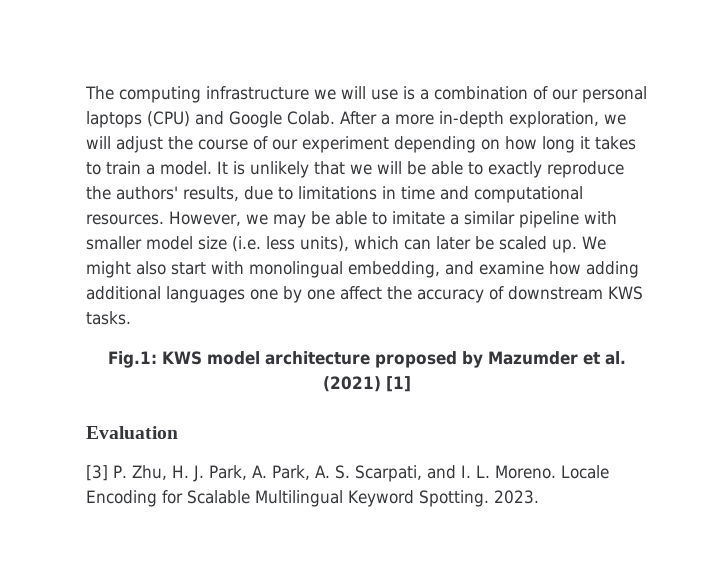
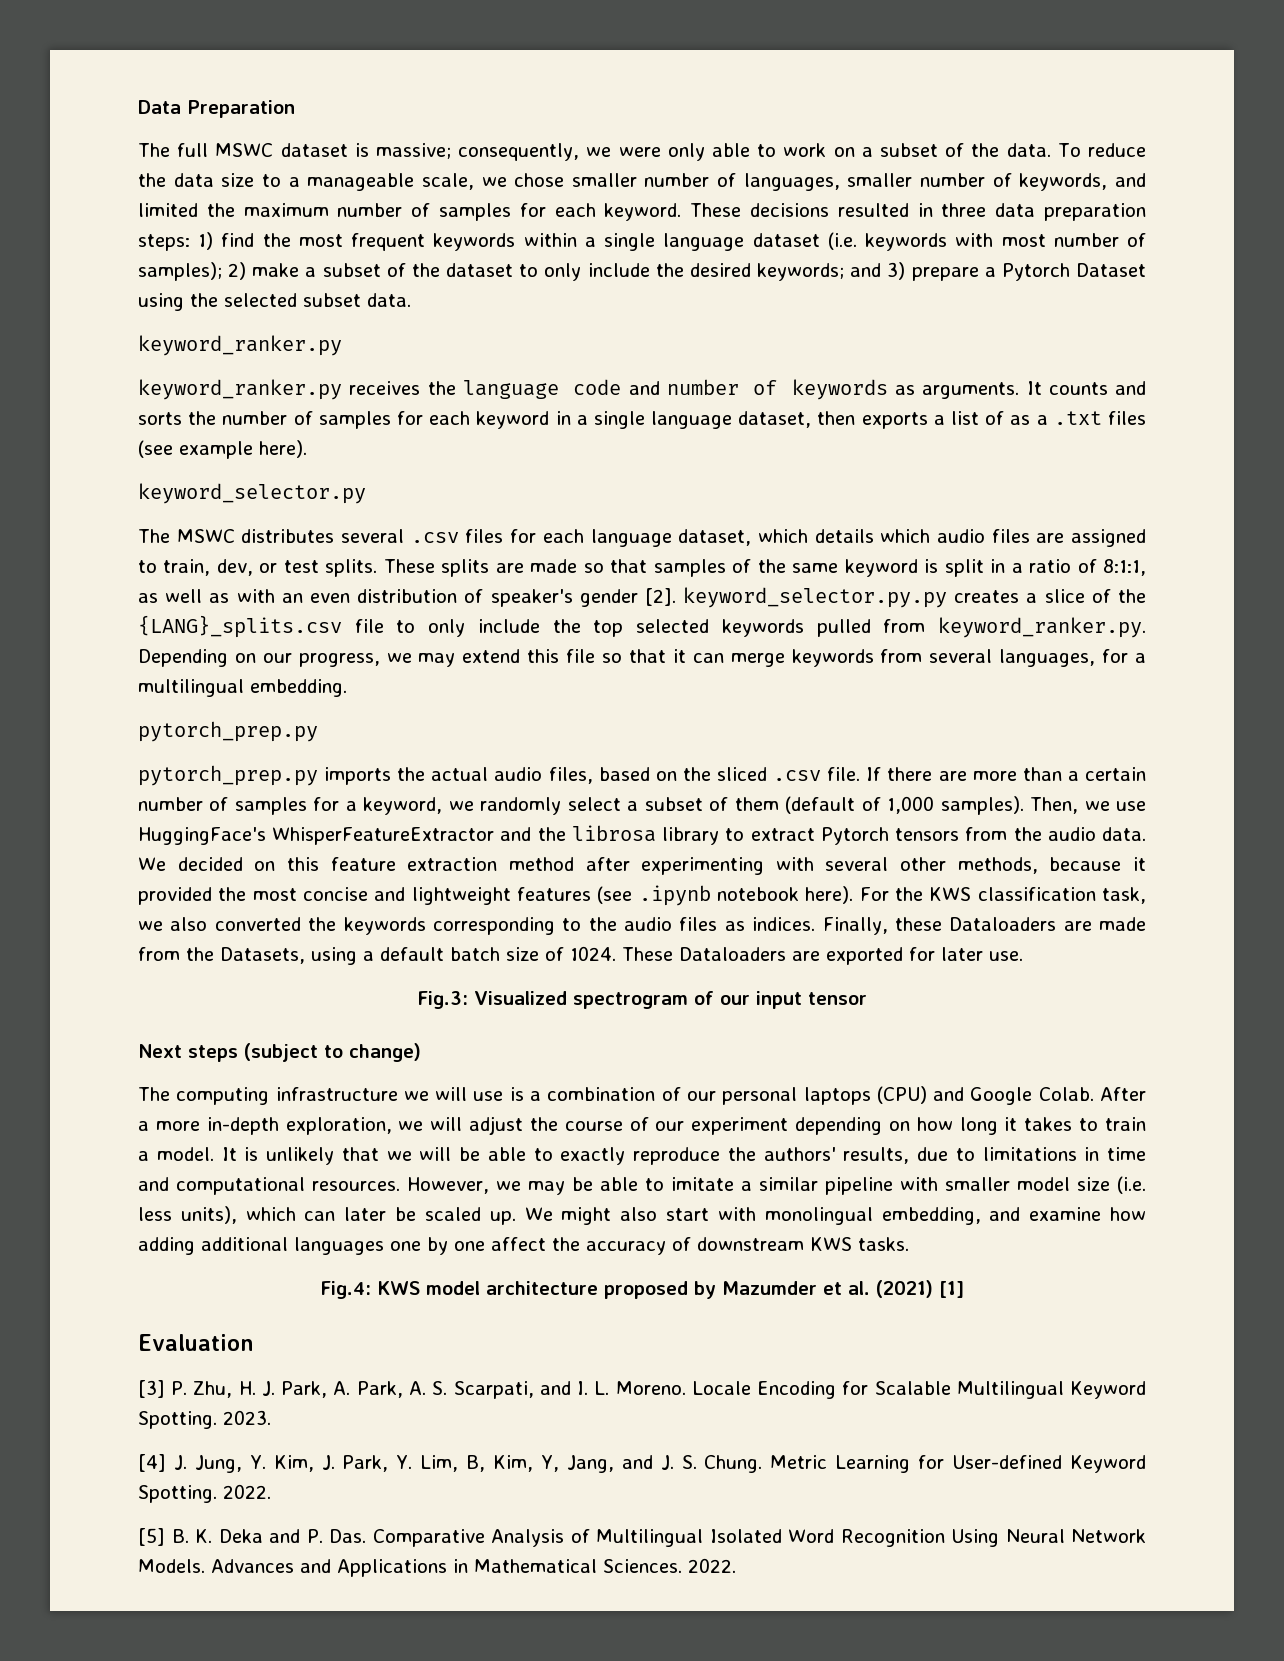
(85, 93) none -> [138,100,295,118] [138,143,1146,161] [138,173,1146,191] [138,203,1146,221] [138,232,1147,251] [138,262,1146,281] [138,293,411,311] [138,335,342,356] [138,379,1146,400] [138,411,1146,429] [138,440,307,459] [138,483,366,504] [138,529,1146,547] [138,559,1147,577] [138,587,1146,608] [138,615,1147,638] [138,649,1147,667] [138,679,347,697] [138,721,318,742] [138,765,1146,786] [138,796,1147,815] [138,825,1147,845] [138,857,1146,875] [138,885,1147,906] [138,917,1146,935] [138,946,1023,965] [417,991,867,1009] [138,1043,421,1062] Data Preparation // The full MSWC dataset is massive; consequently, we were only able to work on a subset of the data. To reduce the data size to a manageable scale, we chose smaller number of languages, smaller number of keywords, and limited the maximum number of samples for each keyword. These decisions resulted in three data preparation steps: 1) find the most frequent keywords within a single language dataset (i.e. keywords with most number of samples); 2) make a subset of the dataset to only include the desired keywords; and 3) prepare a Pytorch Dataset using the selected subset data. // keyword_ranker.py // keyword_ranker.py receives the language code and number of keywords as arguments. It counts and sorts the number of samples for each keyword in a single language dataset, then exports a list of as a .txt files (see example here). // keyword_selector.py // The MSWC distributes several .csv files for each language dataset, which details which audio files are assigned to train, dev, or test splits. These splits are made so that samples of the same keyword is split in a ratio of 8:1:1, as well as with an even distribution of speaker's gender [2]. keyword_selector.py.py creates a slice of the {LANG}_splits.csv file to only include the top selected keywords pulled from keyword_ranker.py. Depending on our progress, we may extend this file so that it can merge keywords from several languages, for a multilingual embedding. // pytorch_prep.py // pytorch_prep.py imports the actual audio files, based on the sliced .csv file. If there are more than a certain number of samples for a keyword, we randomly select a subset of them (default of 1,000 samples). Then, we use HuggingFace's WhisperFeatureExtractor and the librosa library to extract Pytorch tensors from the audio data. We decided on this feature extraction method after experimenting with several other methods, because it provided the most concise and lightweight features (see .ipynb notebook here). For the KWS classification task, we also converted the keywords corresponding to the audio files as indices. Finally, these Dataloaders are made from the Datasets, using a default batch size of 1024. These Dataloaders are exported for later use. // Fig.3: Visualized spectrogram of our input tensor // Next steps (subject to change) //
[108,351,157,368] Fig.1: -> [320,1281,371,1299] Fig.4:
(539, 497) none -> [138,1454,1146,1473] [138,1484,271,1503] [138,1528,1146,1547] [138,1558,736,1577] // [4] J. Jung, Y. Kim, J. Park, Y. Lim, B, Kim, Y, Jang, and J. S. Chung. Metric Learning for User-defined Keyword Spotting. 2022. // [5] B. K. Deka and P. Das. Comparative Analysis of Multilingual Isolated Word Recognition Using Neural Network Models. Advances and Applications in Mathematical Sciences. 2022.

